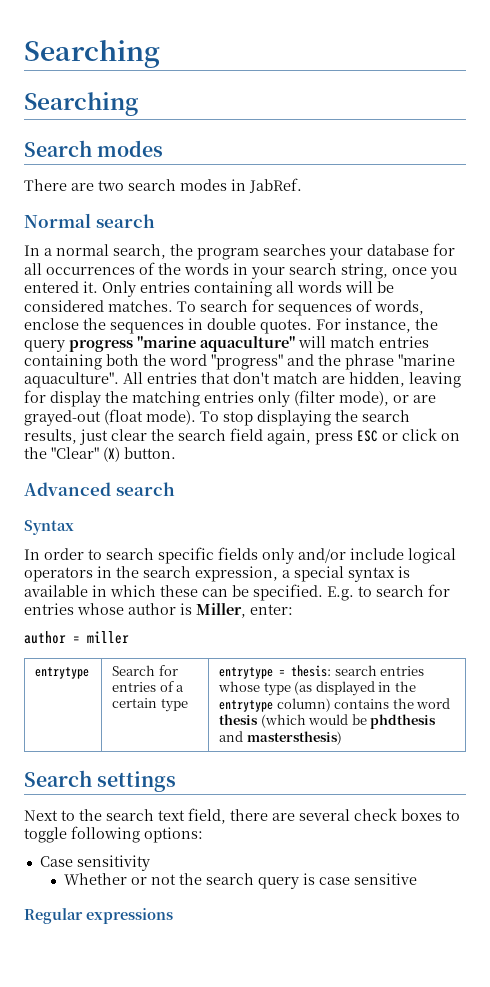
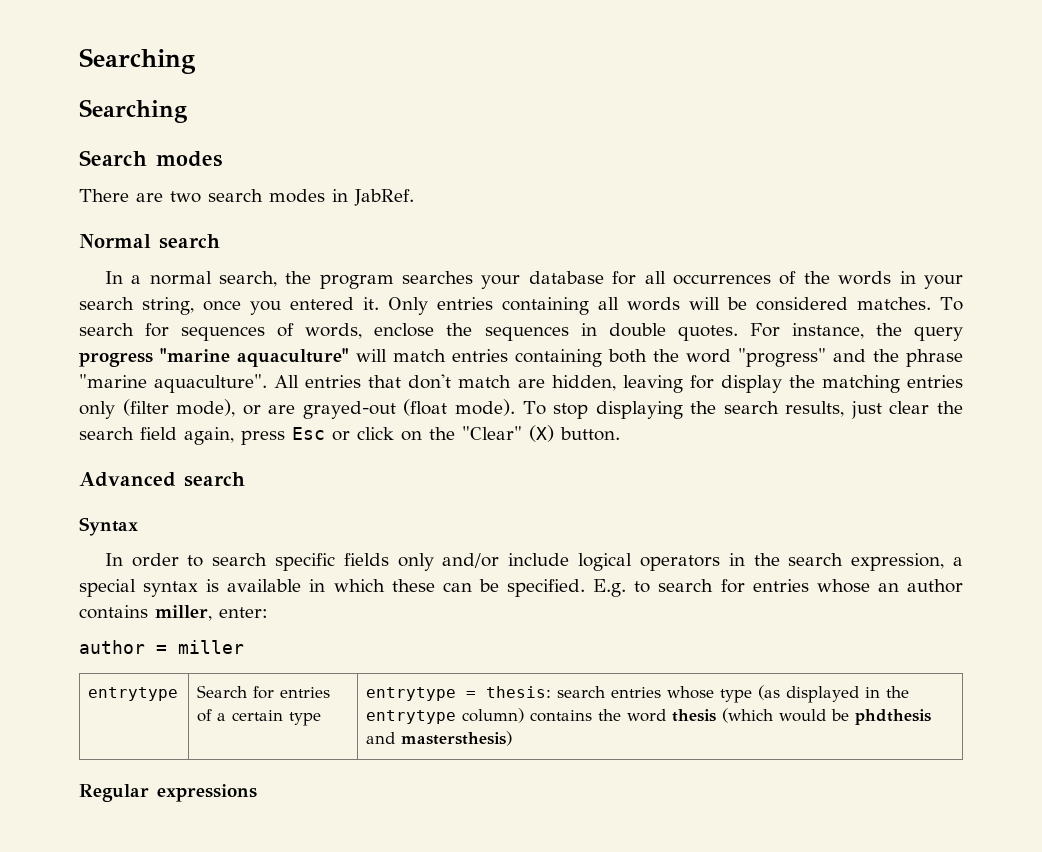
[357,430,378,442] ESC -> [292,427,325,440] Esc
[128,603,246,618] author is Miller, -> [877,579,964,593] [79,605,212,621] an author contains miller,
[24,770,177,792] [24,808,460,824] [24,826,203,843] [39,855,150,871] [63,873,417,889] // Search settings // Next to the search text field, there are several check boxes to toggle following options: // Case sensitivity // Whether or not the search query is case sensitive -> (513, 738) none

